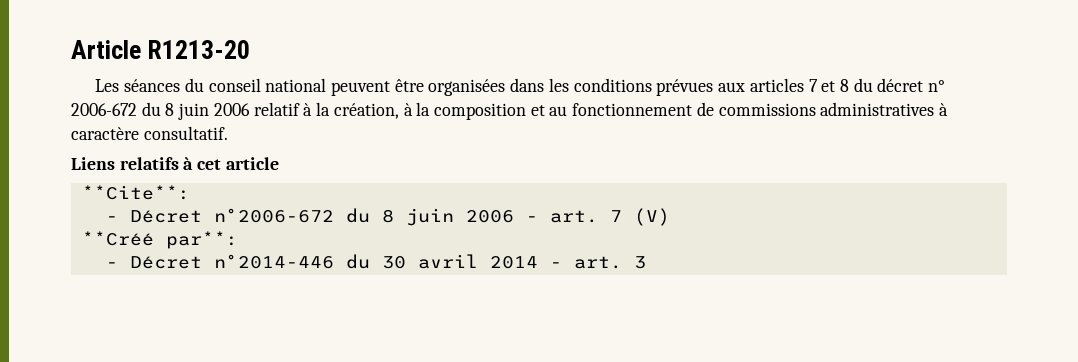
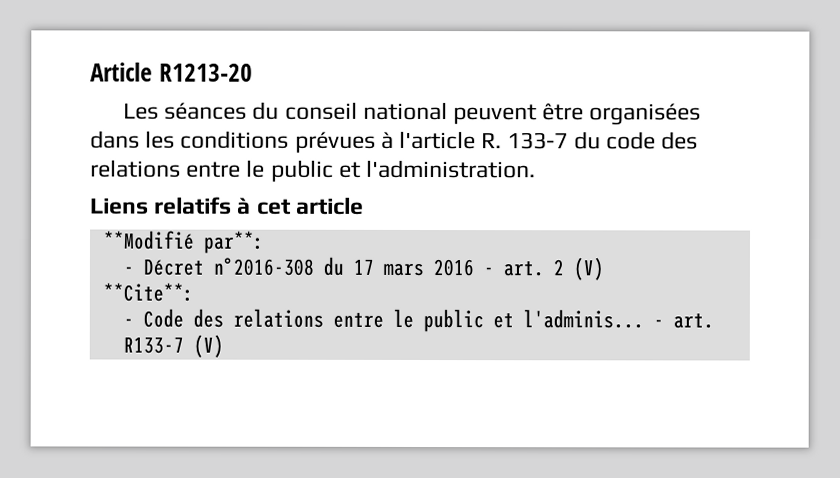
[718,78,946,92] [71,102,949,120] [71,126,228,140] aux articles 7 et 8 du décret n° 2006-672 du 8 juin 2006 relatif à la création, à la composition et au fonctionnement de commissions administratives à caractère consultatif. -> [380,130,699,150] [90,159,537,182] à l'article R. 133-7 du code des relations entre le public et l'administration.
[81,185,190,200] [105,208,670,226] [81,231,238,249] [105,254,646,269] **Cite**: // - Décret n°2006-672 du 8 juin 2006 - art. 7 (V) // **Créé par**: // - Décret n°2014-446 du 30 avril 2014 - art. 3 -> [102,230,265,254] [122,256,604,281] [102,282,194,302] [122,308,714,333] [122,334,224,358] **Modifié par**: // - Décret n°2016-308 du 17 mars 2016 - art. 2 (V) // **Cite**: // - Code des relations entre le public et l'adminis... - art. R133-7 (V)

